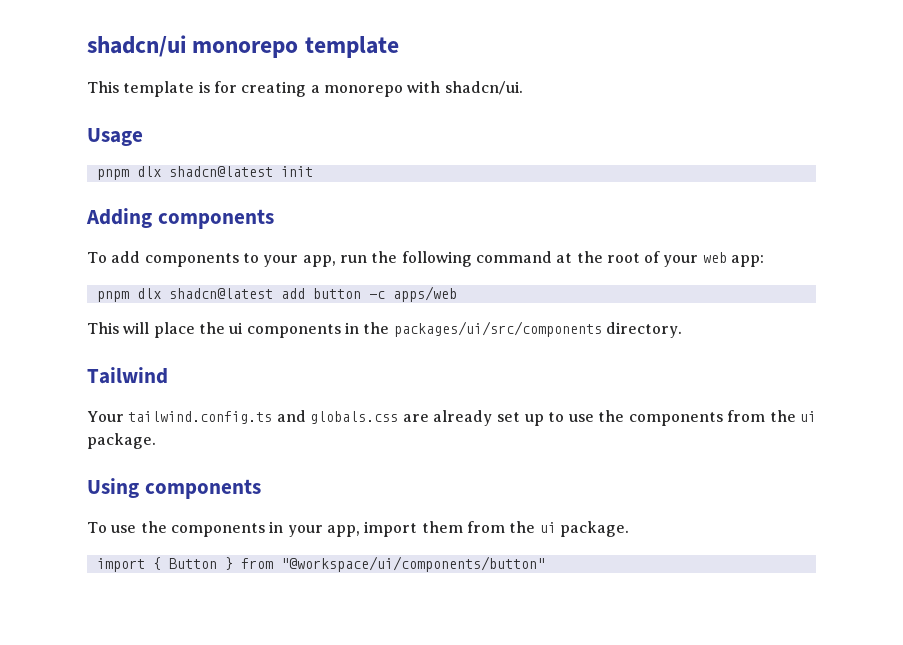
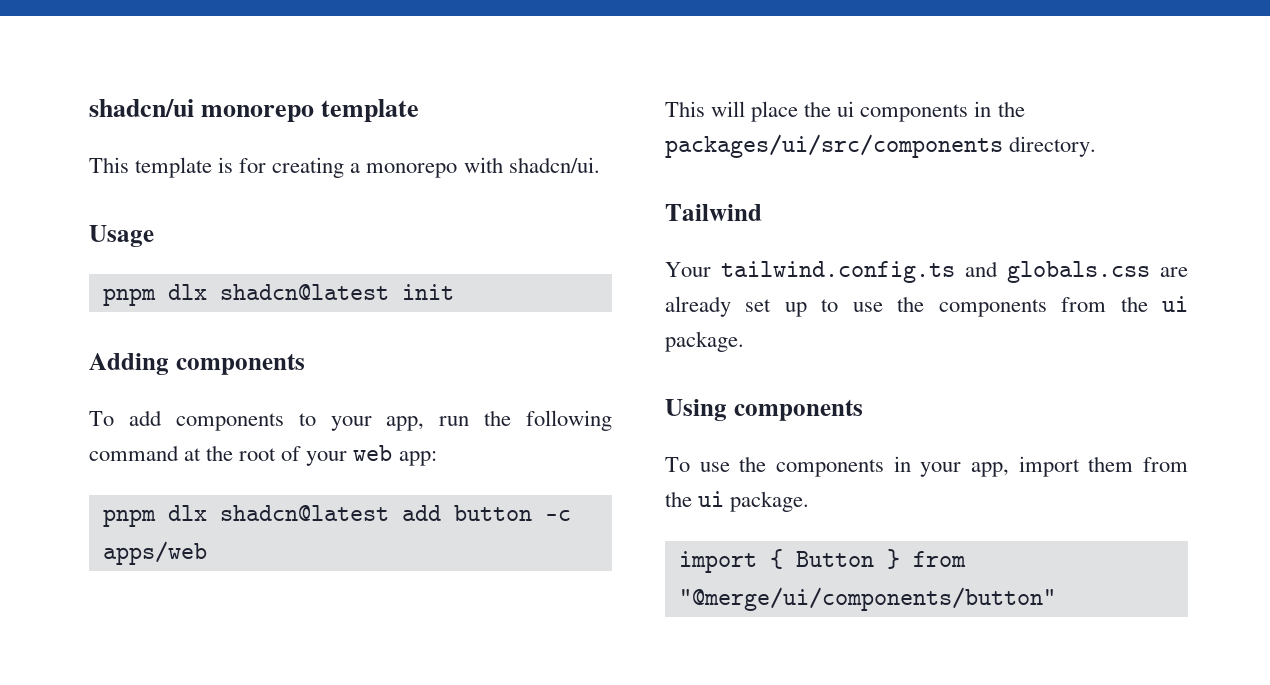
[280,556,545,572] "@workspace/ui/components/button" -> [678,587,1056,611] "@merge/ui/components/button"

